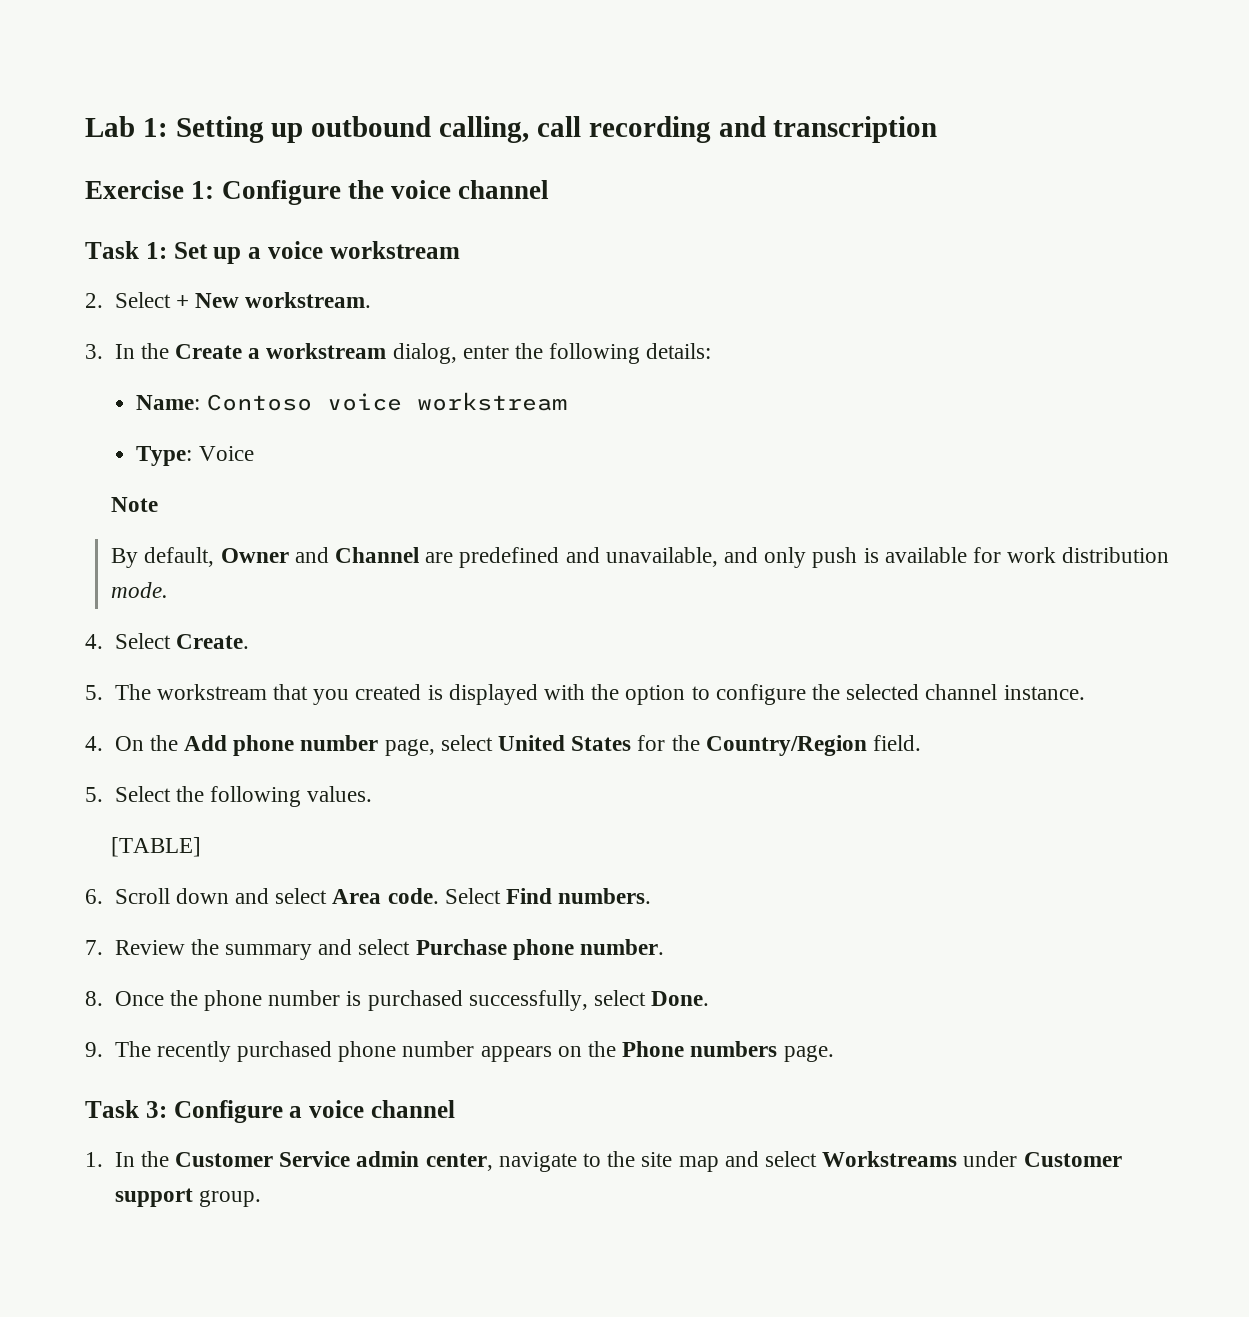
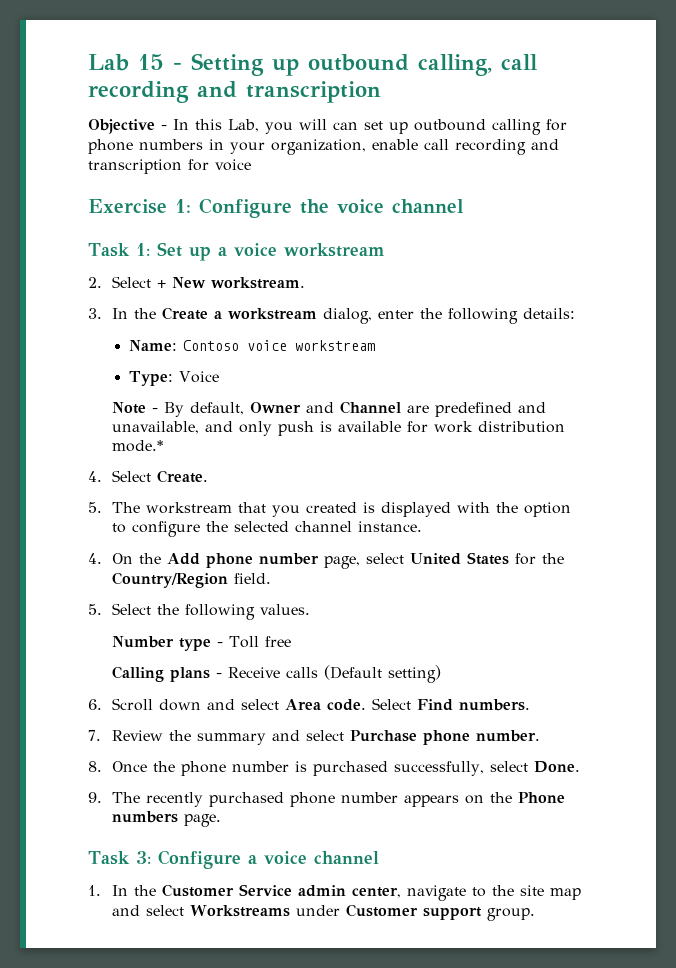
[142,118,168,137] 1: -> [138,54,182,70] 15 -
(938, 129) none -> [88,119,567,135] [88,139,559,155] [88,159,251,174] // Objective - In this Lab, you will can set up outbound calling for phone numbers in your organization, enable call recording and transcription for voice
(159, 504) // -> [151,408,158,413] -
[111,582,169,598] mode. -> [111,440,163,452] mode.*
[111,837,202,857] [TABLE] -> [111,636,291,651] [111,665,441,683] Number type - Toll free // Calling plans - Receive calls (Default setting)

